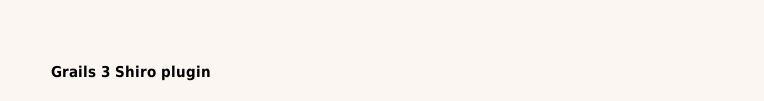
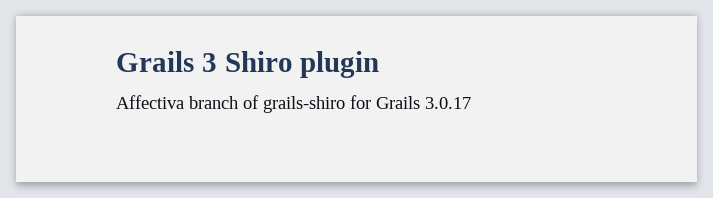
(211, 73) none -> [116,95,471,113] // Affectiva branch of grails-shiro for Grails 3.0.17

